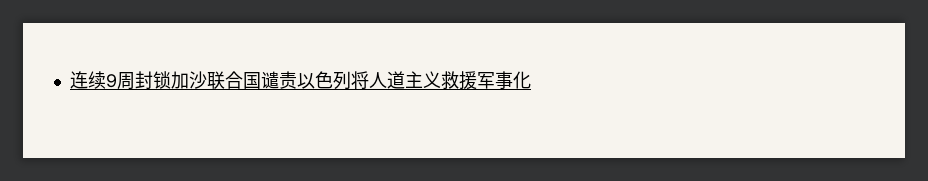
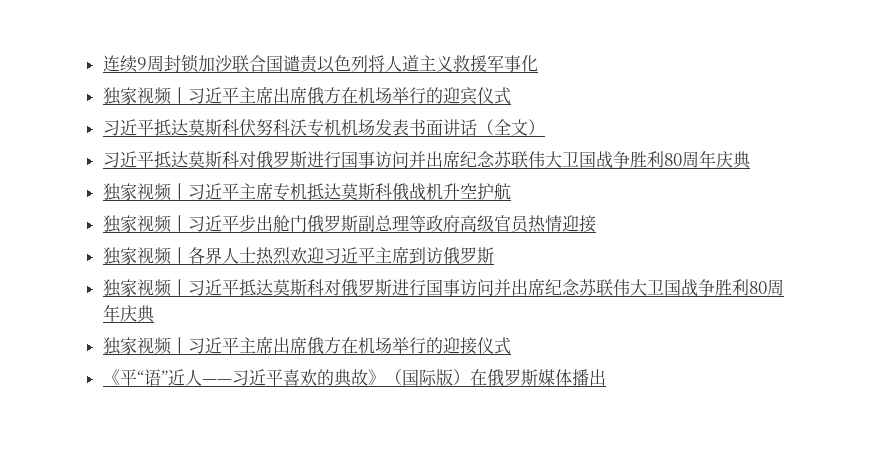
(531, 80) none -> [102,86,511,105] [102,119,545,137] [102,150,751,169] [102,182,511,201] [102,214,596,233] [102,246,494,265] [102,278,784,297] [102,304,155,323] [102,336,511,355] [102,369,606,387] // 独家视频丨习近平主席出席俄方在机场举行的迎宾仪式 // 习近平抵达莫斯科伏努科沃专机机场发表书面讲话（全文） // 习近平抵达莫斯科对俄罗斯进行国事访问并出席纪念苏联伟大卫国战争胜利80周年庆典 // 独家视频丨习近平主席专机抵达莫斯科俄战机升空护航 // 独家视频丨习近平步出舱门俄罗斯副总理等政府高级官员热情迎接 // 独家视频丨各界人士热烈欢迎习近平主席到访俄罗斯 // 独家视频丨习近平抵达莫斯科对俄罗斯进行国事访问并出席纪念苏联伟大卫国战争胜利80周年庆典 // 独家视频丨习近平主席出席俄方在机场举行的迎接仪式 // 《平“语”近人——习近平喜欢的典故》（国际版）在俄罗斯媒体播出

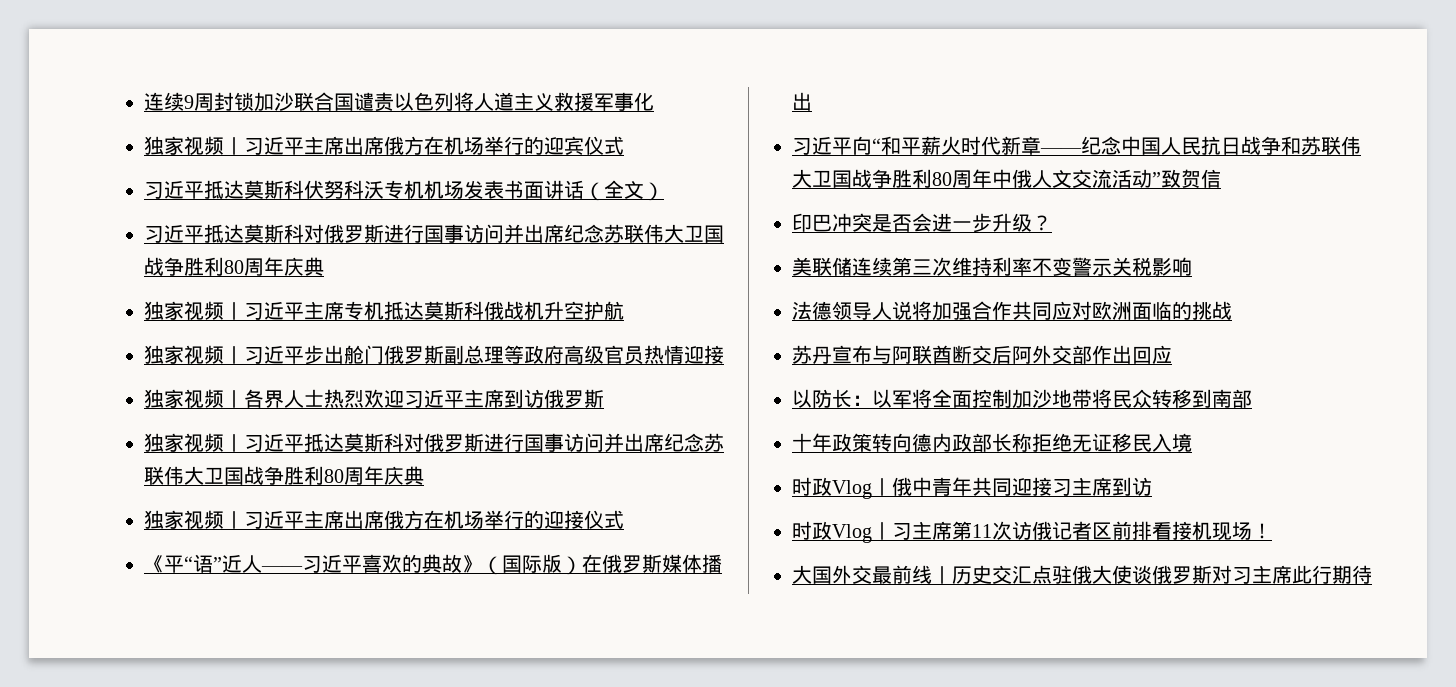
(606, 377) none -> [792,136,1361,155] [792,169,1221,188] [792,213,1052,233] [792,257,1192,276] [792,301,1232,321] [792,345,1172,364] [792,389,1252,409] [792,433,1192,452] [792,477,1152,499] [792,521,1272,543] [792,565,1372,584] // 习近平向“和平薪火时代新章——纪念中国人民抗日战争和苏联伟大卫国战争胜利80周年中俄人文交流活动”致贺信 // 印巴冲突是否会进一步升级？ // 美联储连续第三次维持利率不变警示关税影响 // 法德领导人说将加强合作共同应对欧洲面临的挑战 // 苏丹宣布与阿联酋断交后阿外交部作出回应 // 以防长：以军将全面控制加沙地带将民众转移到南部 // 十年政策转向德内政部长称拒绝无证移民入境 // 时政Vlog丨俄中青年共同迎接习主席到访 // 时政Vlog丨习主席第11次访俄记者区前排看接机现场！ // 大国外交最前线丨历史交汇点驻俄大使谈俄罗斯对习主席此行期待

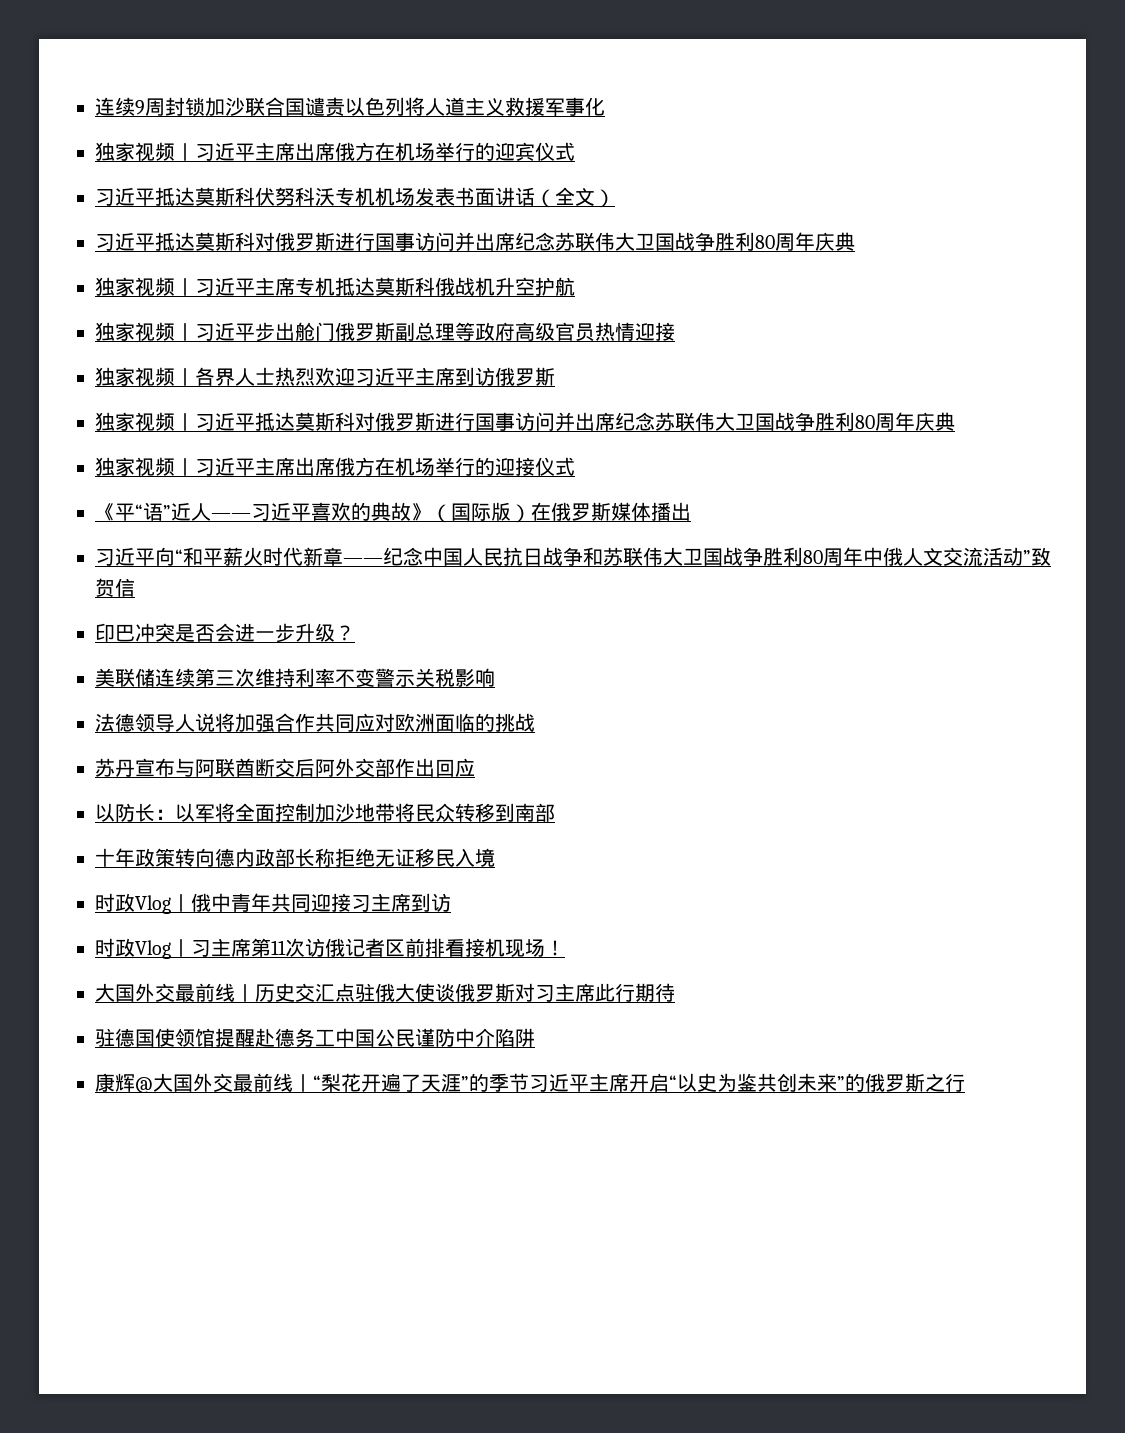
(1372, 574) none -> [95,1028,535,1047] [95,1073,965,1093] // 驻德国使领馆提醒赴德务工中国公民谨防中介陷阱 // 康辉@大国外交最前线丨“梨花开遍了天涯”的季节习近平主席开启“以史为鉴共创未来”的俄罗斯之行

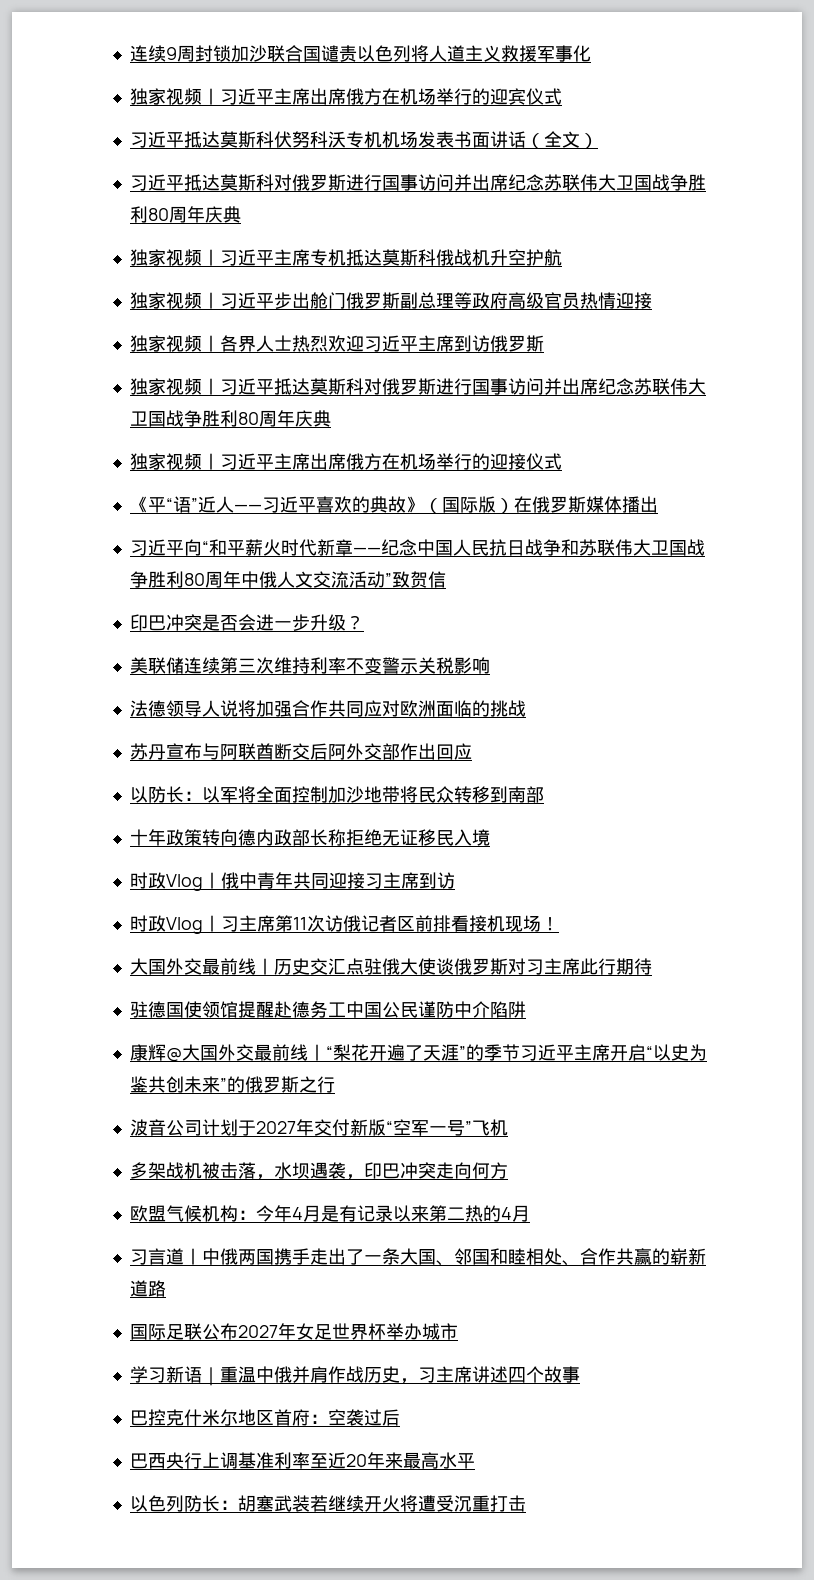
(965, 1082) none -> [129,1119,508,1136] [129,1162,508,1180] [129,1205,530,1222] [129,1248,706,1266] [129,1280,166,1297] [129,1323,458,1340] [129,1366,580,1386] [129,1409,400,1426] [129,1452,475,1469] [129,1495,526,1512] // 波音公司计划于2027年交付新版“空军一号”飞机 // 多架战机被击落，水坝遇袭，印巴冲突走向何方 // 欧盟气候机构：今年4月是有记录以来第二热的4月 // 习言道丨中俄两国携手走出了一条大国、邻国和睦相处、合作共赢的崭新道路 // 国际足联公布2027年女足世界杯举办城市 // 学习新语｜重温中俄并肩作战历史，习主席讲述四个故事 // 巴控克什米尔地区首府：空袭过后 // 巴西央行上调基准利率至近20年来最高水平 // 以色列防长：胡塞武装若继续开火将遭受沉重打击

